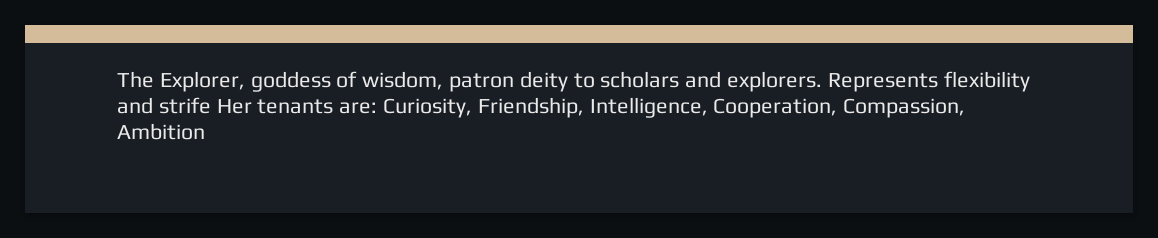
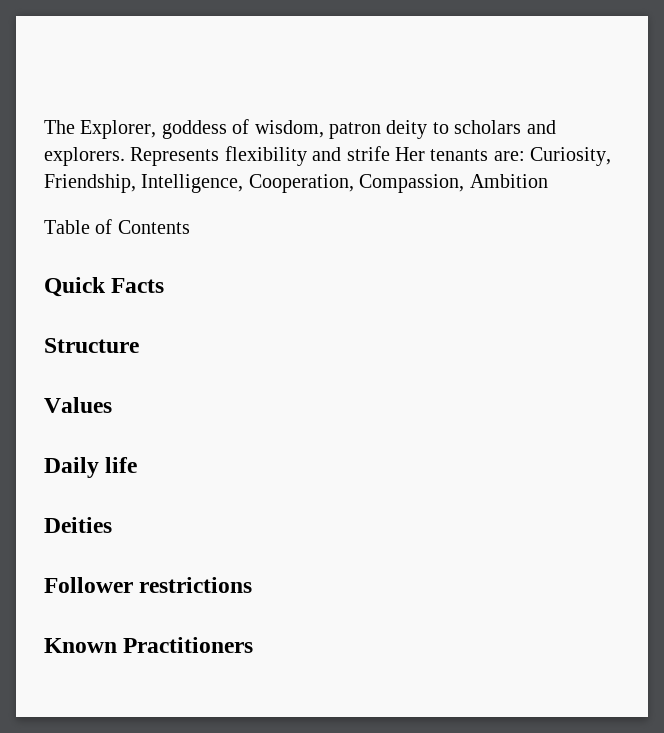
(205, 131) none -> [44,219,190,234] [44,277,165,297] [44,338,139,353] [44,397,112,413] [44,457,138,478] [44,517,112,533] [44,577,253,593] [44,637,254,653] // Table of Contents // Quick Facts // Structure // Values // Daily life // Deities // Follower restrictions // Known Practitioners

